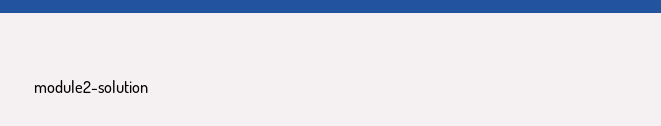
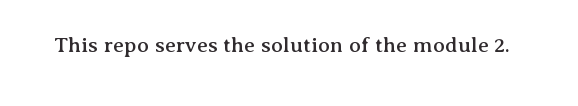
[34,80,148,93] module2-solution -> [54,37,511,57] This repo serves the solution of the module 2.

